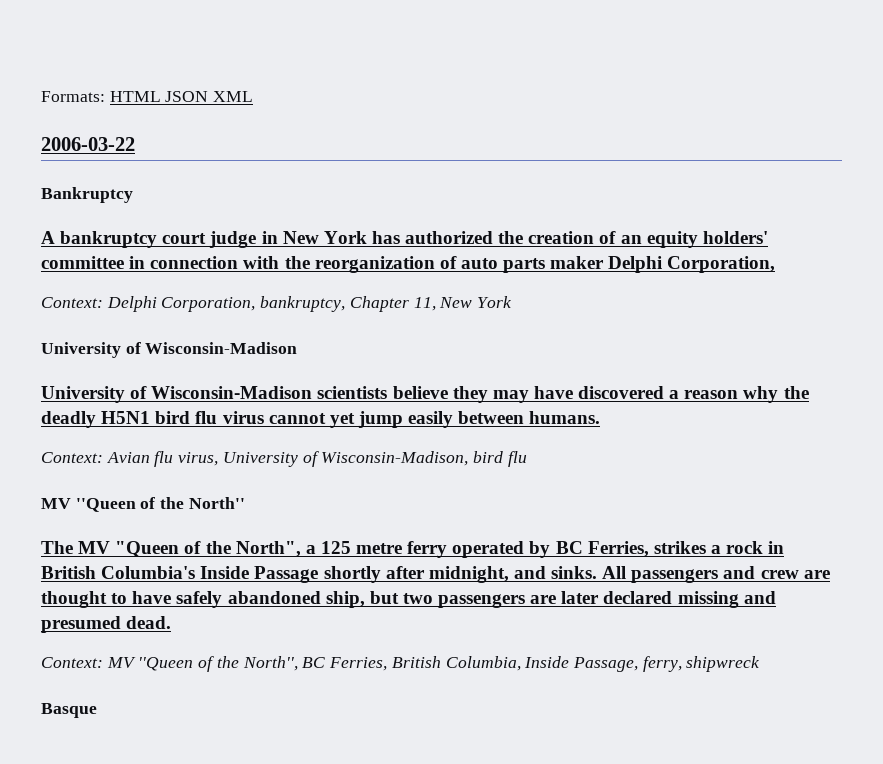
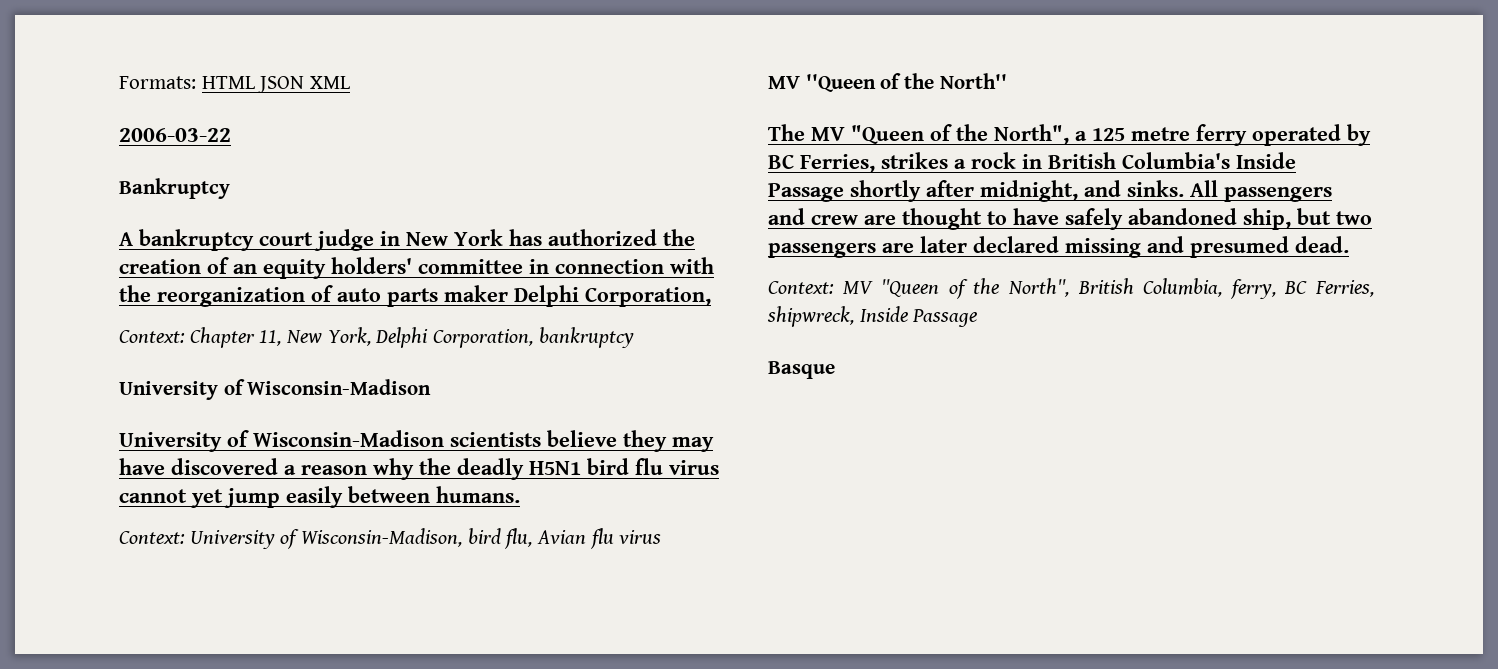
[106,296,513,312] Delphi Corporation, bankruptcy, Chapter 11, New York -> [189,327,634,348] Chapter 11, New York, Delphi Corporation, bankruptcy
[106,451,219,467] Avian flu virus, -> (185, 537) none
[507,451,527,467] flu -> [504,528,662,549] flu, Avian flu virus
[302,656,761,672] BC Ferries, British Columbia, Inside Passage, ferry, shipwreck -> [1077,278,1374,299] [767,306,978,327] British Columbia, ferry, BC Ferries, shipwreck, Inside Passage

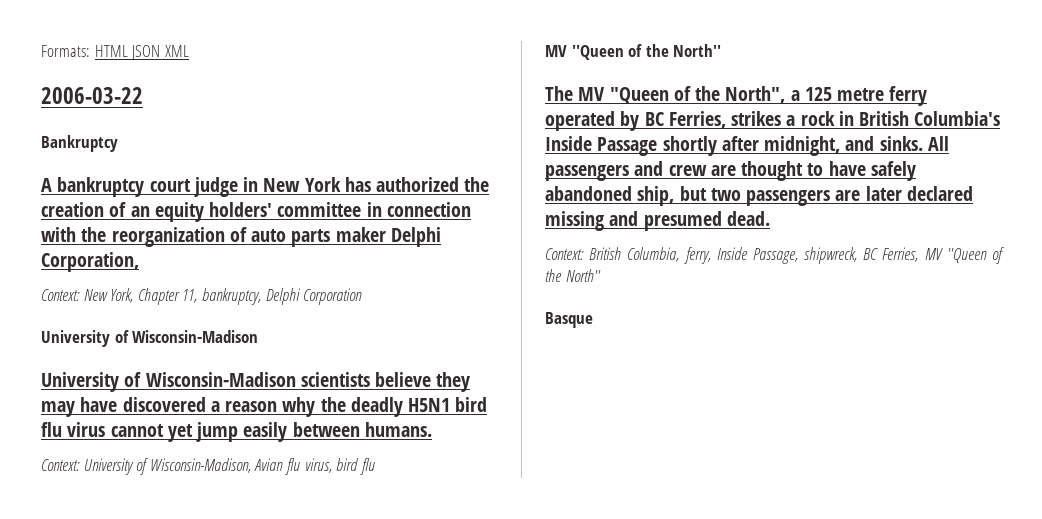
[189,327,634,348] Chapter 11, New York, Delphi Corporation, bankruptcy -> [83,288,363,305] New York, Chapter 11, bankruptcy, Delphi Corporation
[467,528,662,549] bird flu, Avian flu virus -> [254,458,375,475] Avian flu virus, bird flu
[842,278,1374,299] [767,306,978,327] MV ''Queen of the North'', British Columbia, ferry, BC Ferries, shipwreck, Inside Passage -> [589,247,1004,264] [545,269,601,282] British Columbia, ferry, Inside Passage, shipwreck, BC Ferries, MV ''Queen of the North''

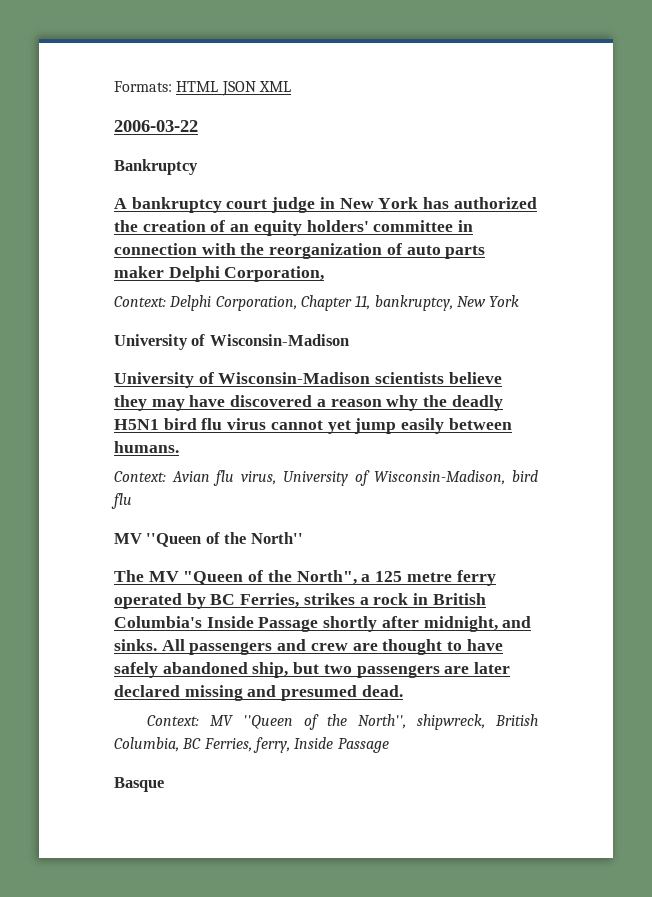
[83,288,134,303] New York, -> [169,295,297,311] Delphi Corporation,
[265,288,363,305] Delphi Corporation -> [456,295,520,307] New York
[83,458,332,475] University of Wisconsin-Madison, Avian flu virus, -> [171,470,506,486] Avian flu virus, University of Wisconsin-Madison,
[589,247,1004,264] [545,269,601,282] British Columbia, ferry, Inside Passage, shipwreck, BC Ferries, MV ''Queen of the North'' -> [209,714,538,730] [114,737,389,753] MV ''Queen of the North'', shipwreck, British Columbia, BC Ferries, ferry, Inside Passage

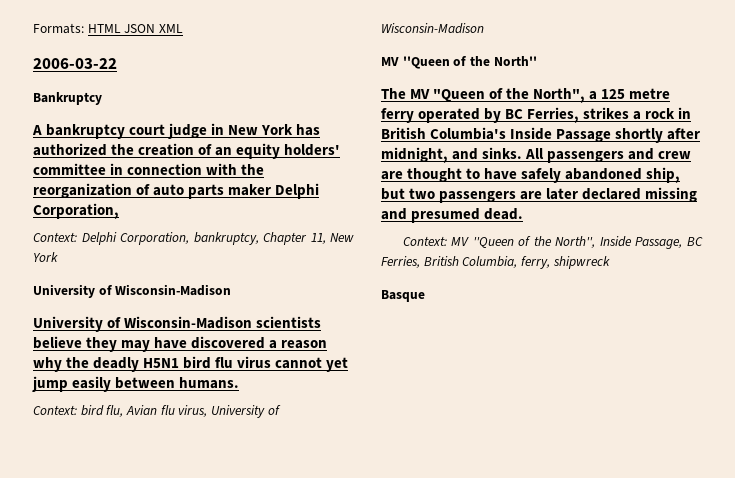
(297, 303) none -> [193,232,259,245] bankruptcy,
[374,295,453,311] bankruptcy, -> (326, 238) none
(166, 476) none -> [80,405,124,417] bird flu,
[374,470,538,485] [111,493,132,509] Wisconsin-Madison, bird flu -> [381,23,484,34] Wisconsin-Madison
[417,714,538,730] [114,737,389,753] shipwreck, British Columbia, BC Ferries, ferry, Inside Passage -> [599,236,703,249] [381,256,610,269] Inside Passage, BC Ferries, British Columbia, ferry, shipwreck

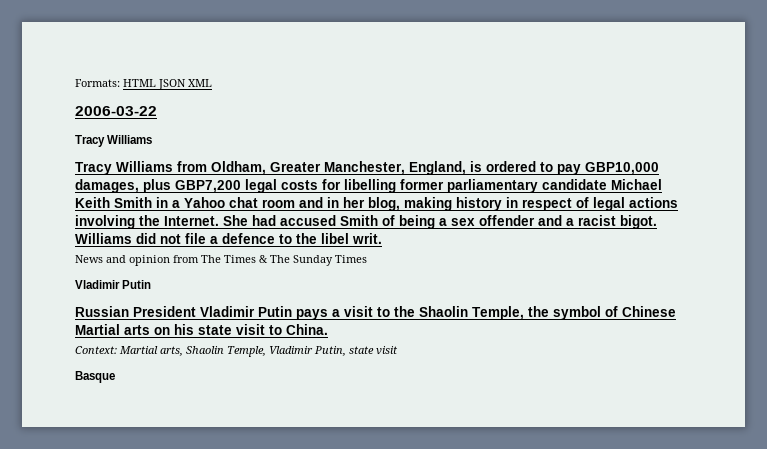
[33,92,102,105] [32,123,321,139] [33,143,341,159] [33,163,265,175] [33,183,320,199] [33,203,119,219] [33,232,354,245] [33,252,58,262] [33,284,232,298] [33,316,322,332] [33,336,328,352] [33,356,349,372] [32,376,240,392] [33,405,281,418] [381,23,484,34] [381,56,537,69] [381,88,671,103] [381,107,692,123] [381,127,701,143] [381,147,692,163] [381,167,681,183] [381,187,698,203] [381,208,524,223] [402,236,703,249] [381,256,610,269] Bankruptcy // A bankruptcy court judge in New York has authorized the creation of an equity holders' committee in connection with the reorganization of auto parts maker Delphi Corporation, // Context: Delphi Corporation, bankruptcy, Chapter 11, New York // University of Wisconsin-Madison // University of Wisconsin-Madison scientists believe they may have discovered a reason why the deadly H5N1 bird flu virus cannot yet jump easily between humans. // Context: bird flu, Avian flu virus, University of Wisconsin-Madison // MV ''Queen of the North'' // The MV "Queen of the North", a 125 metre ferry operated by BC Ferries, strikes a rock in British Columbia's Inside Passage shortly after midnight, and sinks. All passengers and crew are thought to have safely abandoned ship, but two passengers are later declared missing and presumed dead. // Context: MV ''Queen of the North'', Inside Passage, BC Ferries, British Columbia, ferry, shipwreck -> [75,135,153,147] [75,161,659,175] [75,179,662,193] [75,197,678,211] [75,215,657,229] [75,233,382,244] [75,255,367,266] [75,280,152,289] [75,306,676,320] [75,324,328,335] [75,346,398,357] Tracy Williams // Tracy Williams from Oldham, Greater Manchester, England, is ordered to pay GBP10,000 damages, plus GBP7,200 legal costs for libelling former parliamentary candidate Michael Keith Smith in a Yahoo chat room and in her blog, making history in respect of legal actions involving the Internet. She had accused Smith of being a sex offender and a racist bigot. Williams did not file a defence to the libel writ. // News and opinion from The Times & The Sunday Times // Vladimir Putin // Russian President Vladimir Putin pays a visit to the Shaolin Temple, the symbol of Chinese Martial arts on his state visit to China. // Context: Martial arts, Shaolin Temple, Vladimir Putin, state visit

